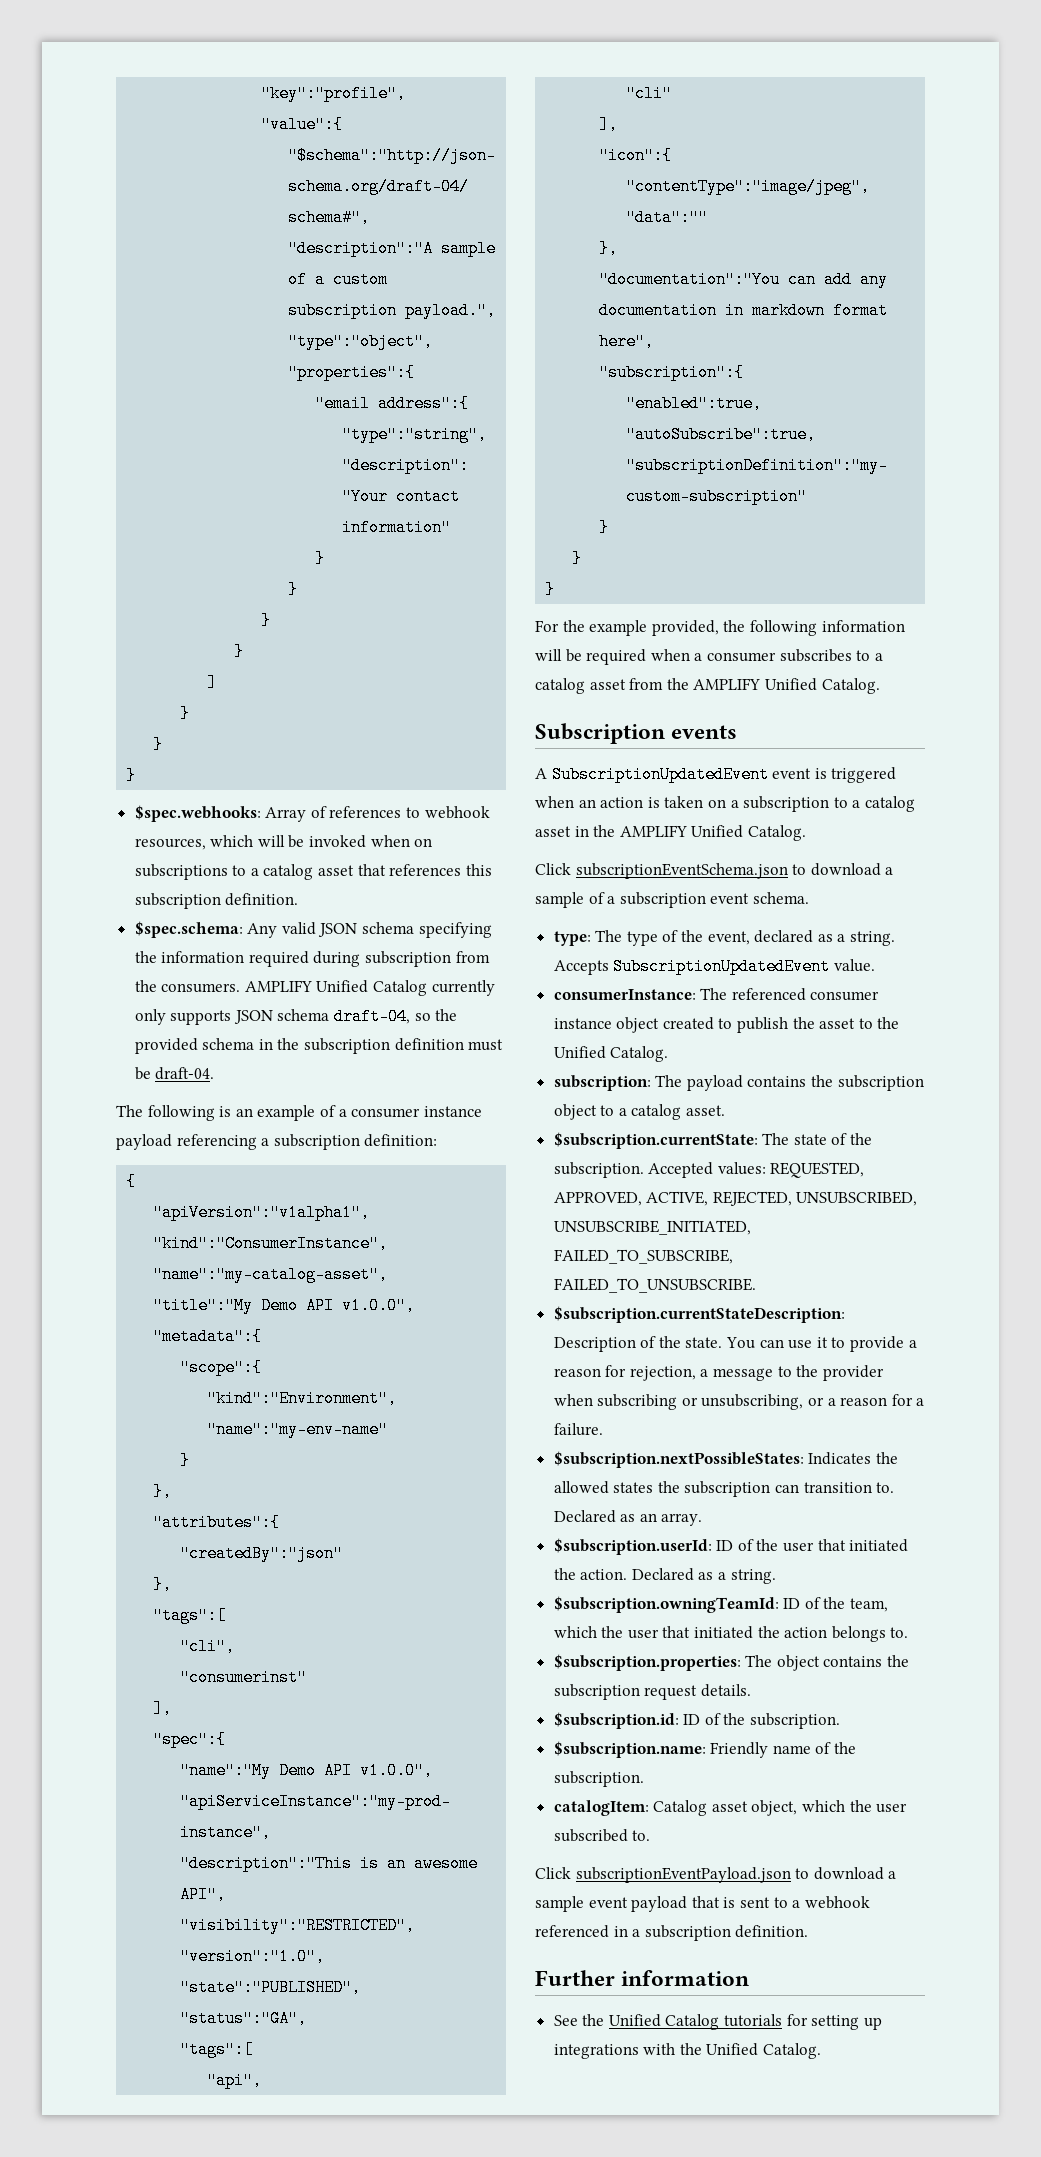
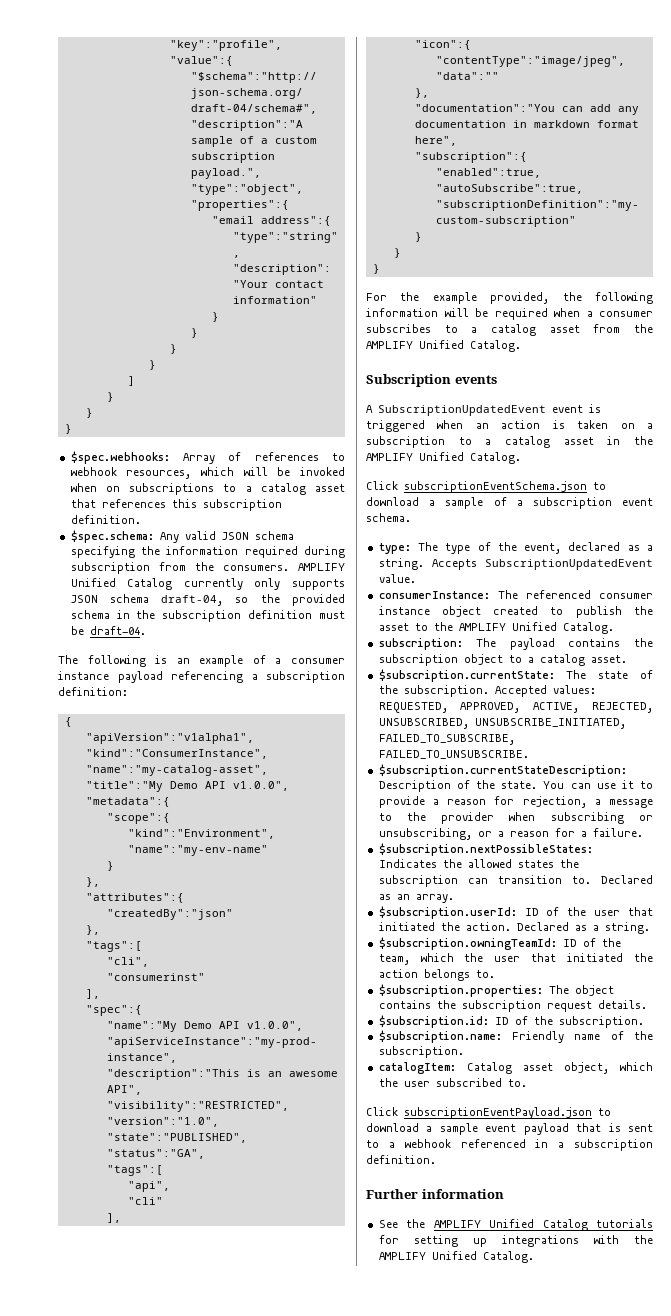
(900, 1023) none -> [458,623,506,631] AMPLIFY
(605, 2020) none -> [433,1220,481,1228] AMPLIFY
(702, 2049) none -> [378,1252,426,1260] AMPLIFY

